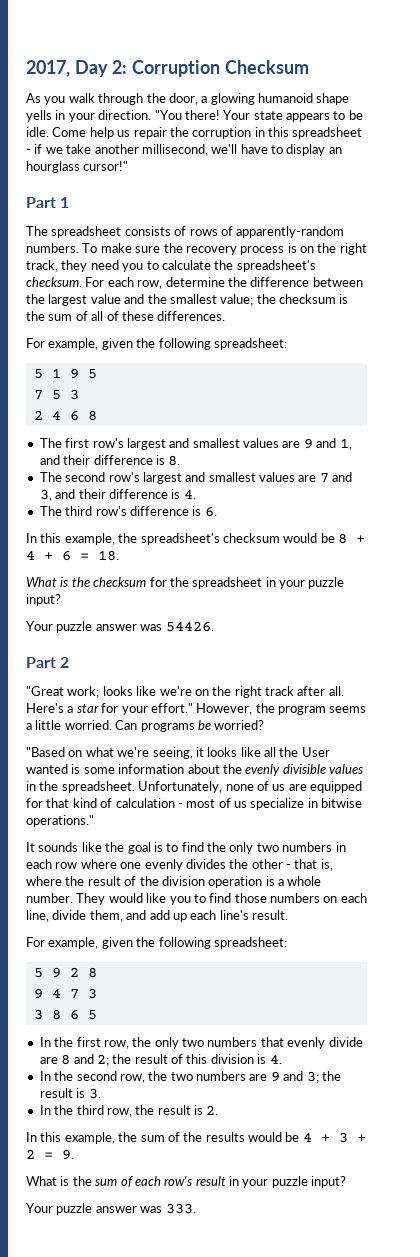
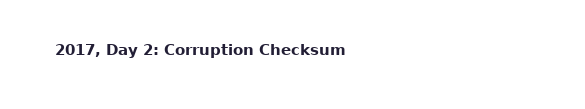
[26,93,350,105] [26,110,363,122] [26,127,363,139] [26,144,342,156] [26,161,129,173] [26,197,70,208] [26,226,345,238] [26,243,367,255] [26,260,316,272] [26,277,363,289] [26,294,349,306] [26,311,226,321] [26,338,287,350] [33,368,97,379] [33,389,79,400] [33,410,97,421] [39,438,352,450] [39,455,181,466] [39,472,353,484] [39,489,196,501] [39,506,217,517] [26,533,365,545] [26,550,119,561] [26,577,345,589] [26,594,61,606] [26,621,214,633] [26,657,70,668] [26,686,344,698] [26,703,367,715] [26,720,265,732] [26,747,330,759] [26,764,363,776] [26,781,362,793] [26,798,363,810] [26,815,94,827] [26,842,346,854] [26,859,333,871] [26,876,322,888] [26,893,367,905] [26,910,288,922] [26,937,287,949] [33,967,97,978] [33,988,97,999] [33,1009,97,1020] [39,1037,363,1049] [39,1054,282,1066] [39,1071,341,1083] [39,1088,101,1099] [39,1105,219,1117] [26,1132,366,1144] [26,1149,74,1160] [26,1176,347,1188] [26,1203,196,1215] // As you walk through the door, a glowing humanoid shape yells in your direction. "You there! Your state appears to be idle. Come help us repair the corruption in this spreadsheet - if we take another millisecond, we'll have to display an hourglass cursor!" // Part 1 // The spreadsheet consists of rows of apparently-random numbers. To make sure the recovery process is on the right track, they need you to calculate the spreadsheet's checksum. For each row, determine the difference between the largest value and the smallest value; the checksum is the sum of all of these differences. // For example, given the following spreadsheet: // 5 1 9 5 // 7 5 3 // 2 4 6 8 // The first row's largest and smallest values are 9 and 1, and their difference is 8. // The second row's largest and smallest values are 7 and 3, and their difference is 4. // The third row's difference is 6. // In this example, the spreadsheet's checksum would be 8 + 4 + 6 = 18. // What is the checksum for the spreadsheet in your puzzle input? // Your puzzle answer was 54426. // Part 2 // "Great work; looks like we're on the right track after all. Here's a star for your effort." However, the program seems a little worried. Can programs be worried? // "Based on what we're seeing, it looks like all the User wanted is some information about the evenly divisible values in the spreadsheet. Unfortunately, none of us are equipped for that kind of calculation - most of us specialize in bitwise operations." // It sounds like the goal is to find the only two numbers in each row where one evenly divides the other - that is, where the result of the division operation is a whole number. They would like you to find those numbers on each line, divide them, and add up each line's result. // For example, given the following spreadsheet: // 5 9 2 8 // 9 4 7 3 // 3 8 6 5 // In the first row, the only two numbers that evenly divide are 8 and 2; the result of this division is 4. // In the second row, the two numbers are 9 and 3; the result is 3. // In the third row, the result is 2. // In this example, the sum of the results would be 4 + 3 + 2 = 9. // What is the sum of each row's result in your puzzle input? // Your puzzle answer was 333. -> (346, 49) none

